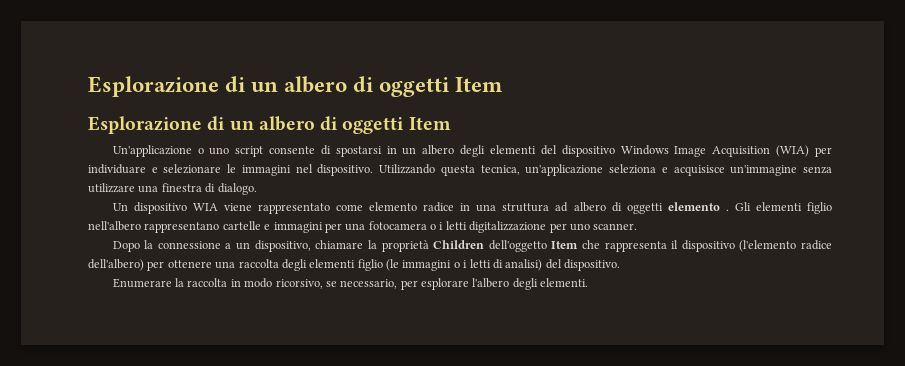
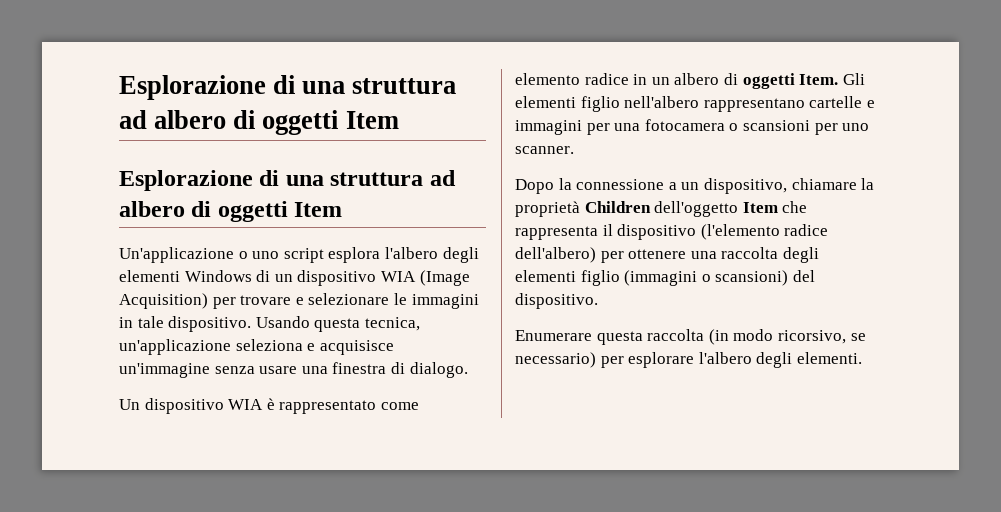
[88,76,279,97] Esplorazione di un -> [119,75,457,100] [119,110,147,129] Esplorazione di una struttura ad
[229,120,254,131] un -> [285,170,456,186] una struttura ad
[269,145,833,157] [88,164,436,176] consente di spostarsi in un albero degli elementi del dispositivo Windows Image Acquisition (WIA) per individuare e selezionare le immagini nel dispositivo. Utilizzando -> [328,247,479,263] [119,270,470,286] [119,293,479,309] [119,316,310,332] esplora l'albero degli elementi Windows di un dispositivo WIA (Image Acquisition) per trovare e selezionare le immagini in tale dispositivo. Usando
[88,183,135,193] utilizzare -> [259,366,298,374] usare
[223,203,252,211] viene -> [266,398,275,410] è
[476,202,729,214] una struttura ad albero di oggetti elemento . -> [651,73,839,89] un albero di oggetti Item.
[439,221,547,233] i letti digitalizzazione -> [742,120,810,131] scansioni
[386,259,543,271] (le immagini o i letti di analisi) -> [624,270,789,286] (immagini o scansioni)
[175,278,241,287] la raccolta in -> [596,329,729,345] questa raccolta (in
[340,279,398,289] necessario, -> [515,352,596,368] necessario)

